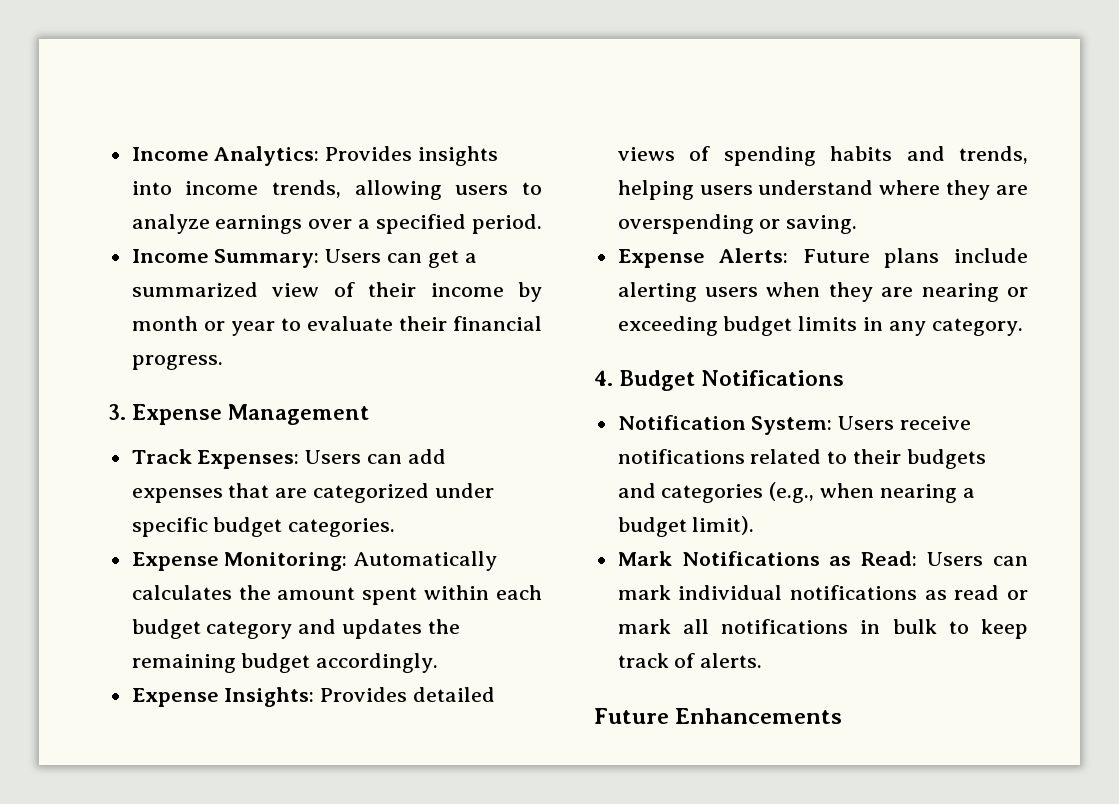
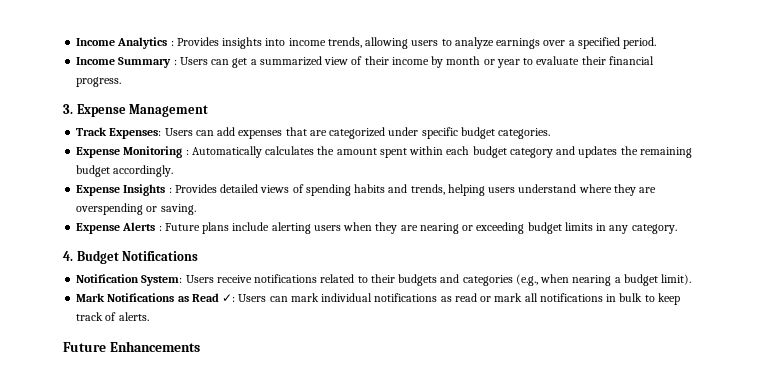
[131,146,320,166] Income Analytics: -> [76,37,174,49] Income Analytics :
[214,249,320,268] Summary: -> [118,57,177,68] Summary :
[224,552,348,571] Monitoring: -> [123,146,189,158] Monitoring :
[224,687,315,707] Insights: -> [123,184,172,196] Insights :
[719,248,789,263] Alerts: -> [122,222,162,231] Alerts :
[861,551,918,566] Read: -> [191,293,236,302] Read ✓:

